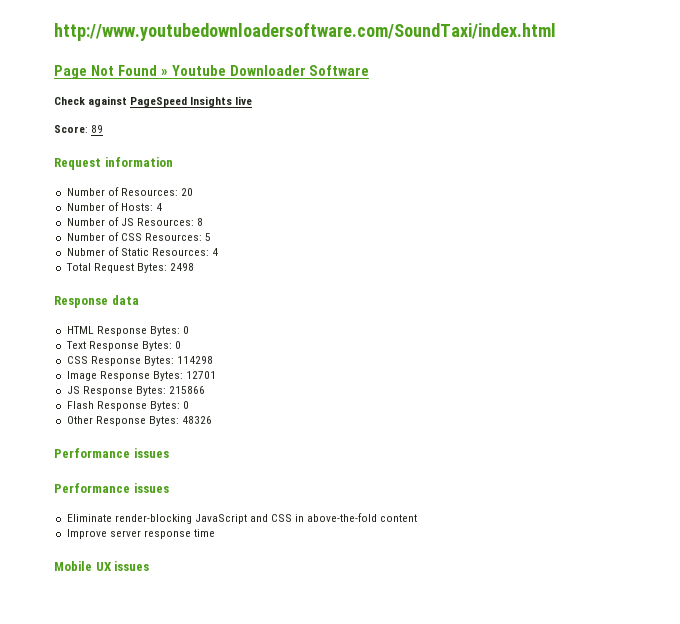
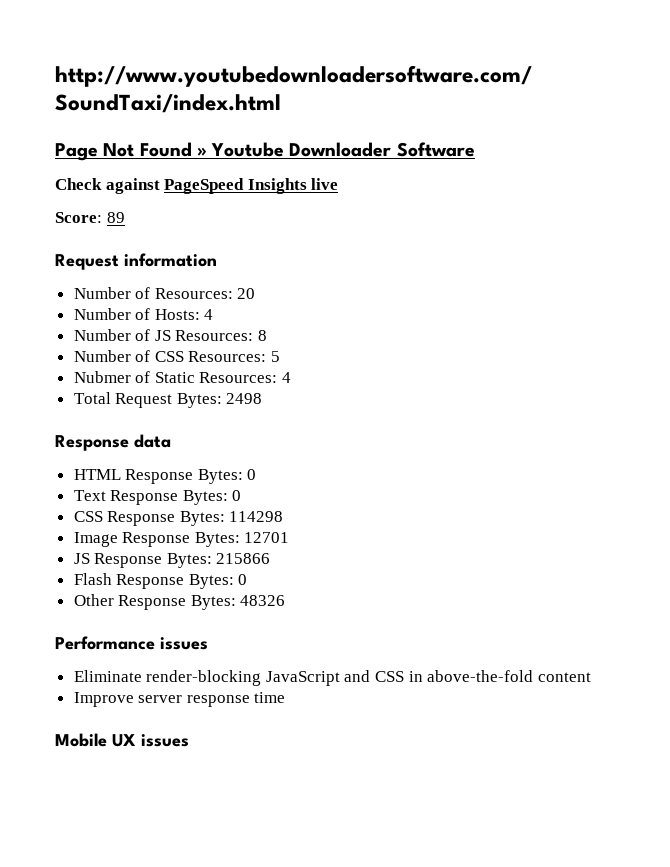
[54,483,169,493] // Performance issues -> (208, 643) none

